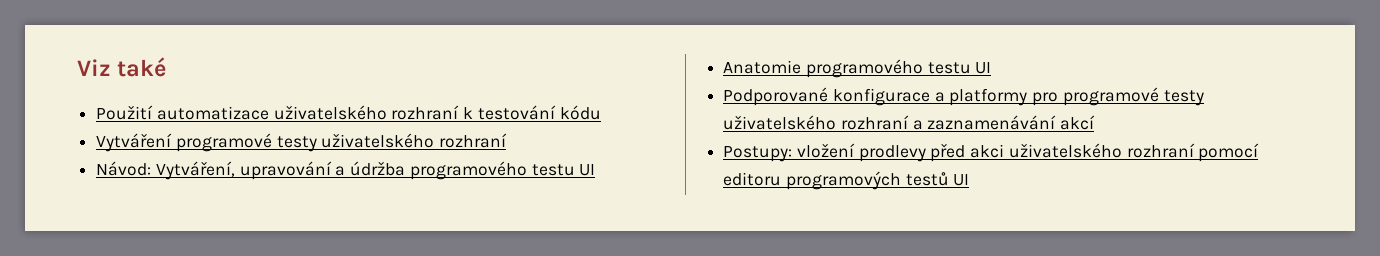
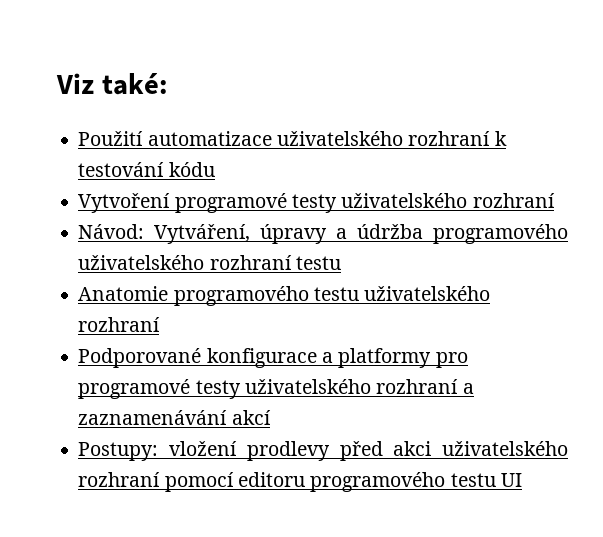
[117,57,167,77] také -> [101,73,168,95] také:
[96,133,173,152] Vytváření -> [78,193,171,213] Vytvoření
[239,161,332,180] upravování -> [260,224,328,244] úpravy
[531,164,596,176] testu UI -> [78,255,341,270] uživatelského rozhraní testu
[975,62,992,74] UI -> [364,286,491,301] [78,317,161,332] uživatelského rozhraní
[785,171,949,190] programových testů -> [310,472,496,492] programového testu

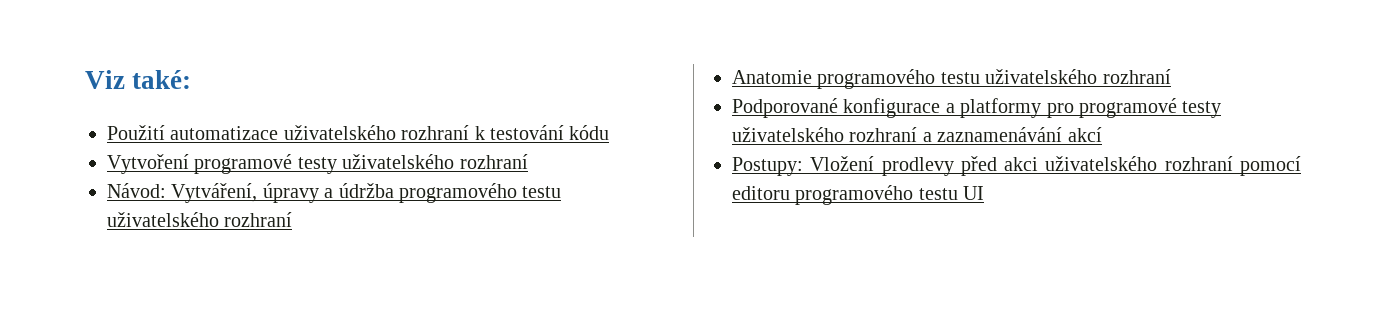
[78,255,341,270] uživatelského rozhraní testu -> [522,186,562,198] [107,212,293,227] testu uživatelského rozhraní
[169,441,238,456] vložení -> [810,156,875,171] Vložení

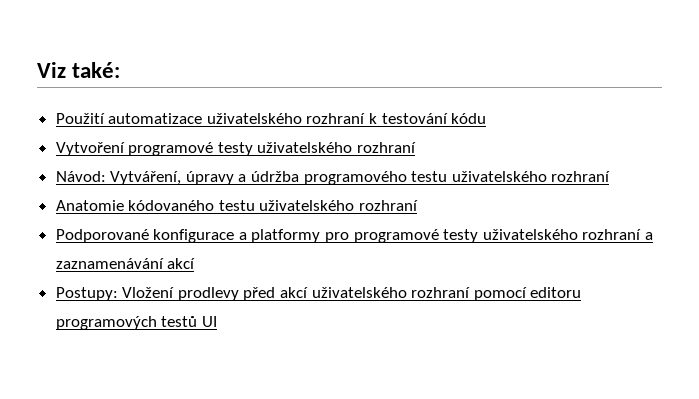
[817,69,936,89] programového -> [128,200,215,211] kódovaného
[1004,157,1039,171] akci -> [280,287,309,298] akcí
[795,185,958,205] programového testu -> [55,316,198,330] programových testů

